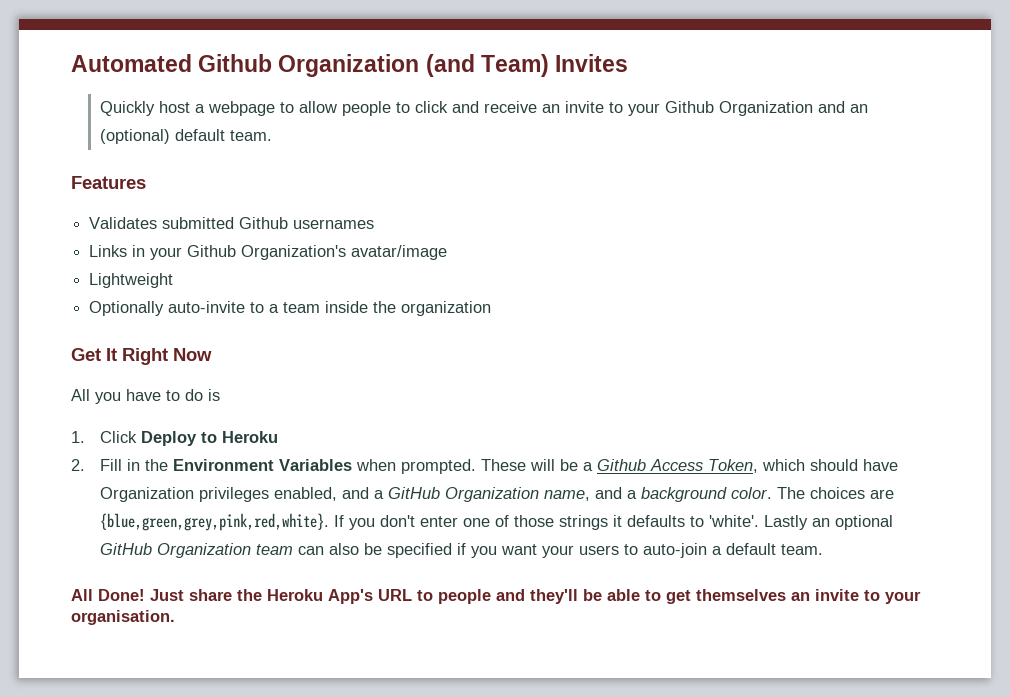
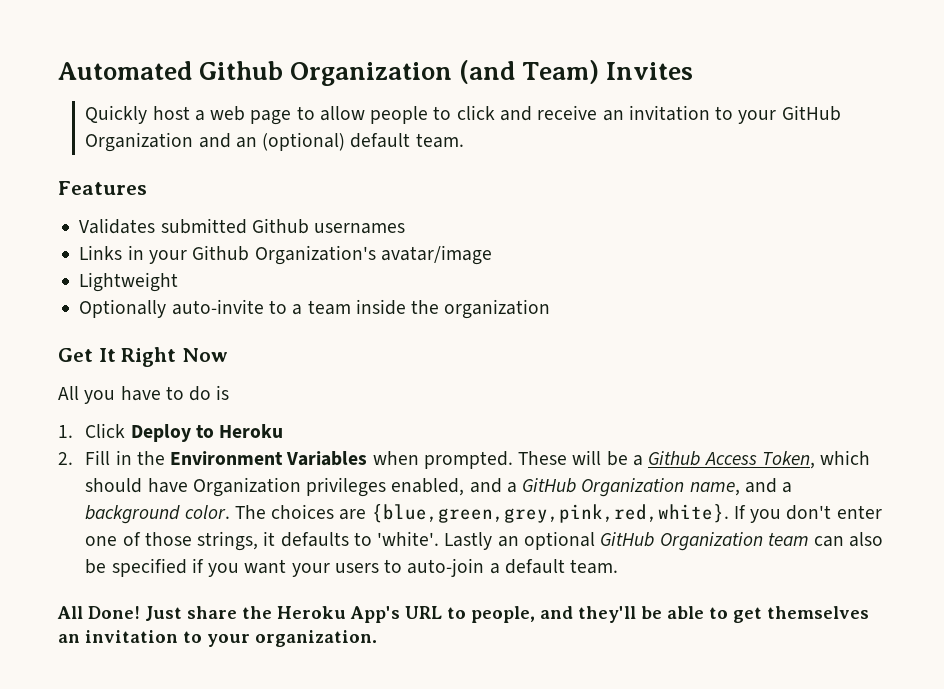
[207,101,275,116] webpage -> [210,106,292,125] web page
[564,101,714,116] invite to your Github -> [628,105,841,124] invitation to your GitHub
[558,515,608,530] strings -> [197,531,259,551] strings,
[438,589,491,604] people -> [471,606,535,623] people,
[815,589,921,604] [71,610,175,625] invite to your organisation. -> [85,630,377,647] invitation to your organization.

